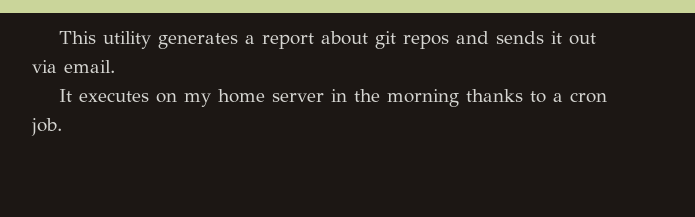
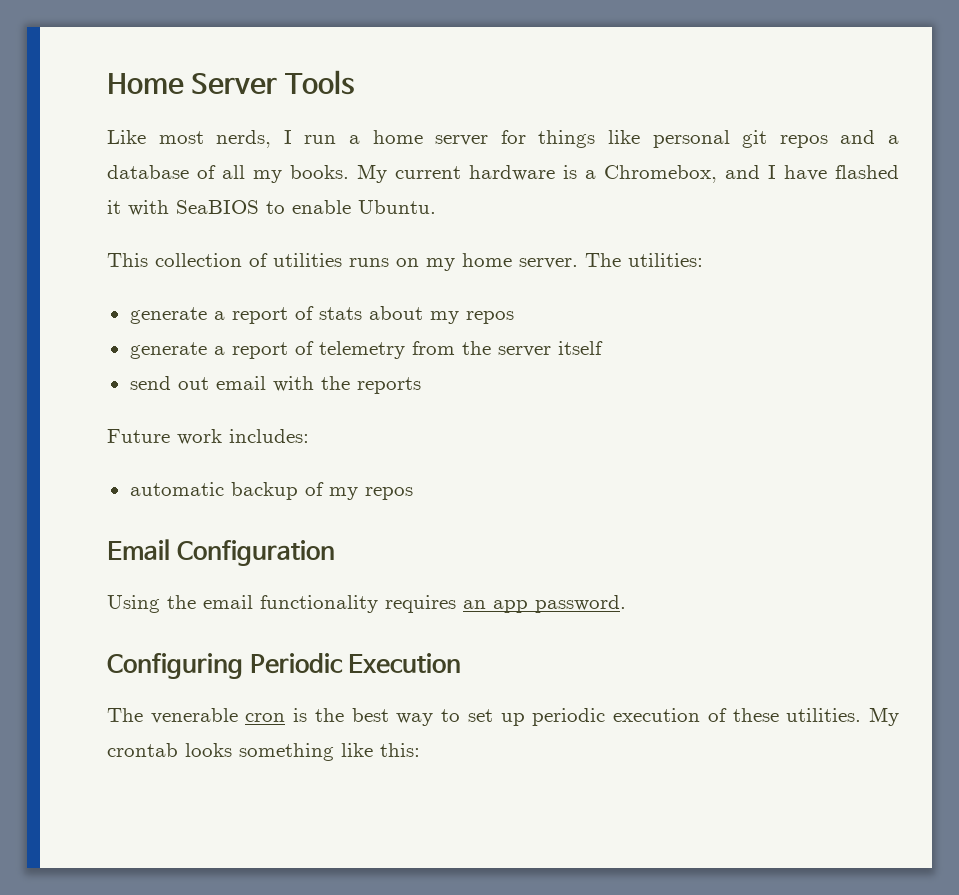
[59,31,597,49] [32,60,115,73] [59,89,608,107] [31,118,62,136] This utility generates a report about git repos and sends it out via email. // It executes on my home server in the morning thanks to a cron job. -> [107,70,354,95] [107,130,900,148] [107,164,899,183] [107,200,436,216] [107,253,703,271] [129,306,514,324] [129,341,603,359] [129,376,421,394] [107,429,309,445] [129,482,413,500] [107,539,335,566] [107,595,626,613] [107,653,462,679] [107,707,900,726] [107,743,420,761] Home Server Tools // Like most nerds, I run a home server for things like personal git repos and a database of all my books. My current hardware is a Chromebox, and I have flashed it with SeaBIOS to enable Ubuntu. // This collection of utilities runs on my home server. The utilities: // generate a report of stats about my repos // generate a report of telemetry from the server itself // send out email with the reports // Future work includes: // automatic backup of my repos // Email Configuration // Using the email functionality requires an app password. // Configuring Periodic Execution // The venerable cron is the best way to set up periodic execution of these utilities. My crontab looks something like this:

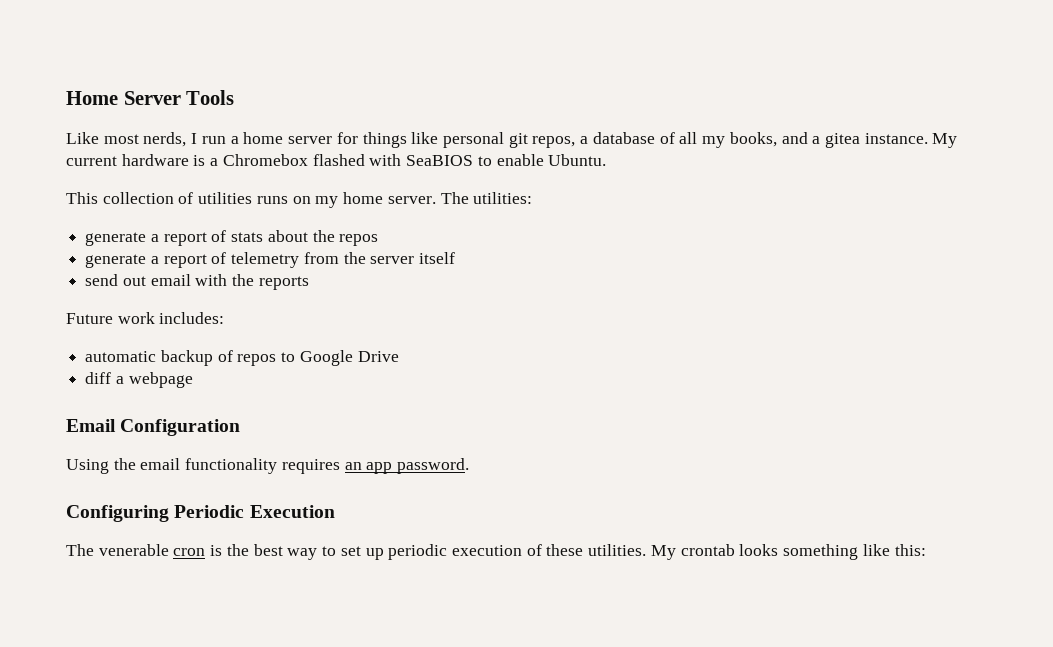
[779,130,876,148] repos and -> [532,136,576,148] repos,
[290,165,349,179] books. -> [729,132,928,148] books, and a gitea instance.
[604,165,899,183] [107,200,121,214] Chromebox, and I have flashed it -> [222,154,365,166] Chromebox flashed
[429,311,459,324] my -> [312,230,335,242] the
[328,487,413,500] my repos -> [237,350,399,366] [85,372,193,388] repos to Google Drive // diff a webpage

